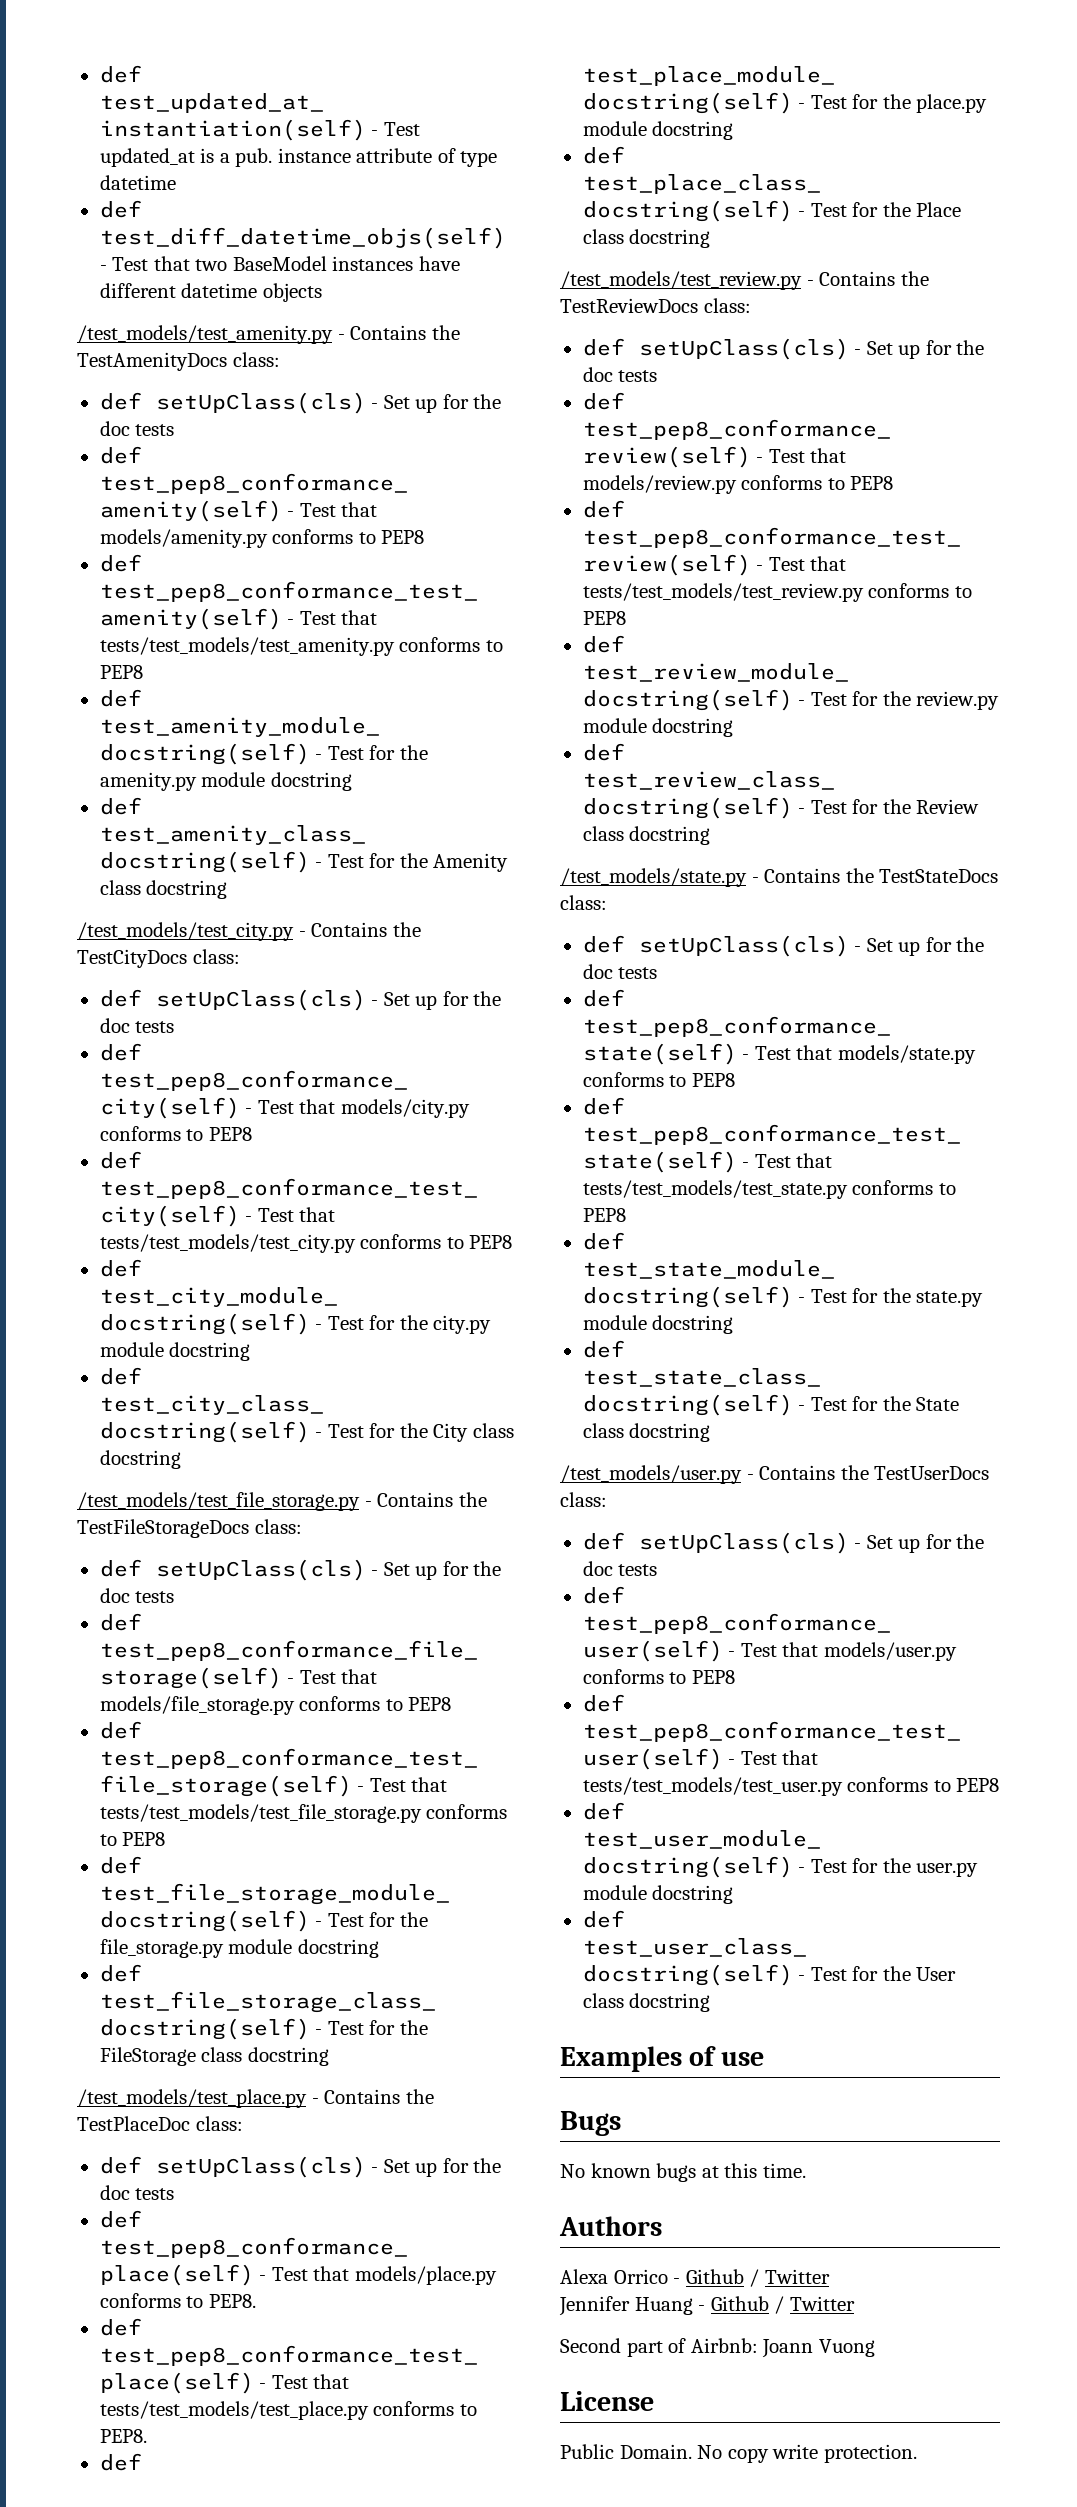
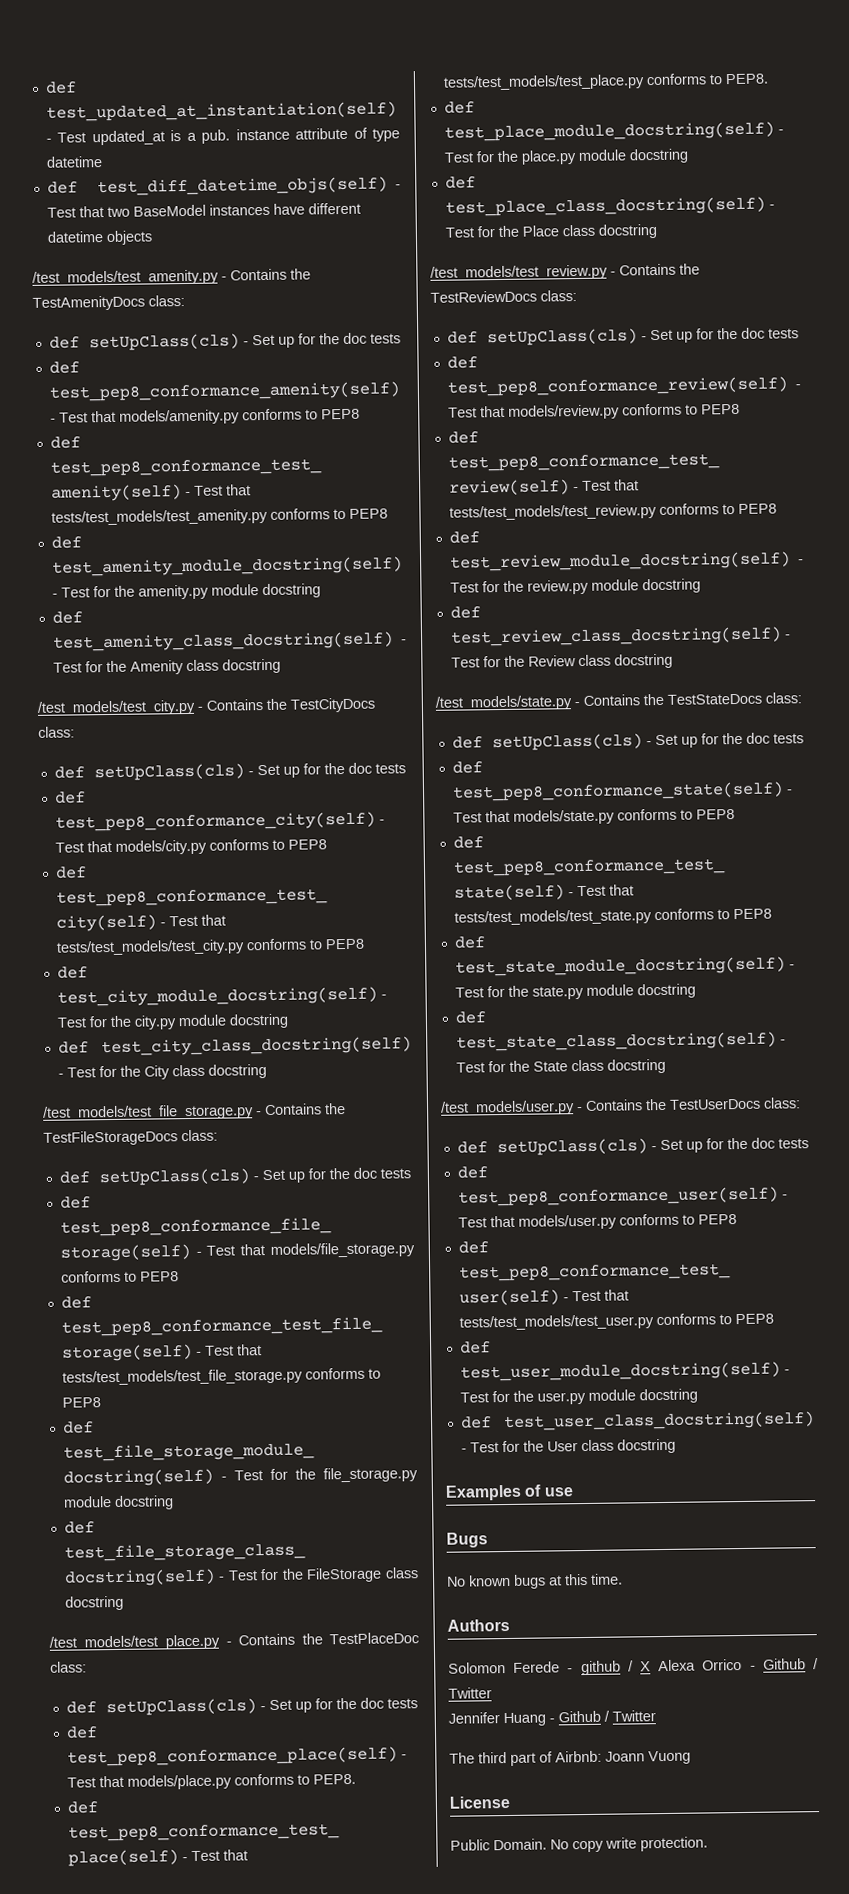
(662, 2226) none -> [448,1660,651,1676] Solomon Ferede - github / X
[560,2338,621,2353] Second -> [449,1752,507,1764] The third

